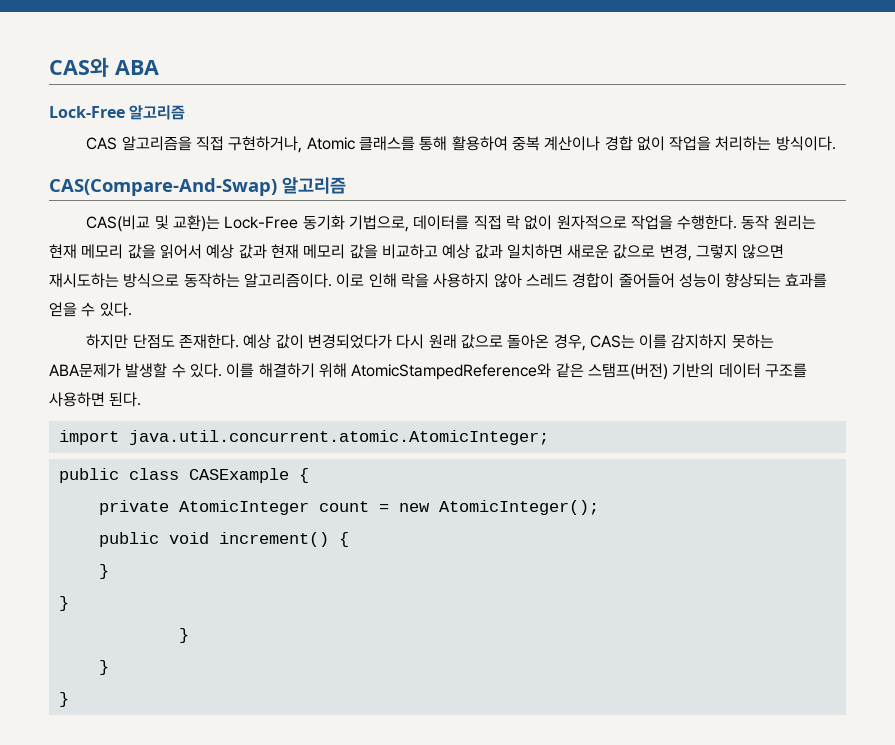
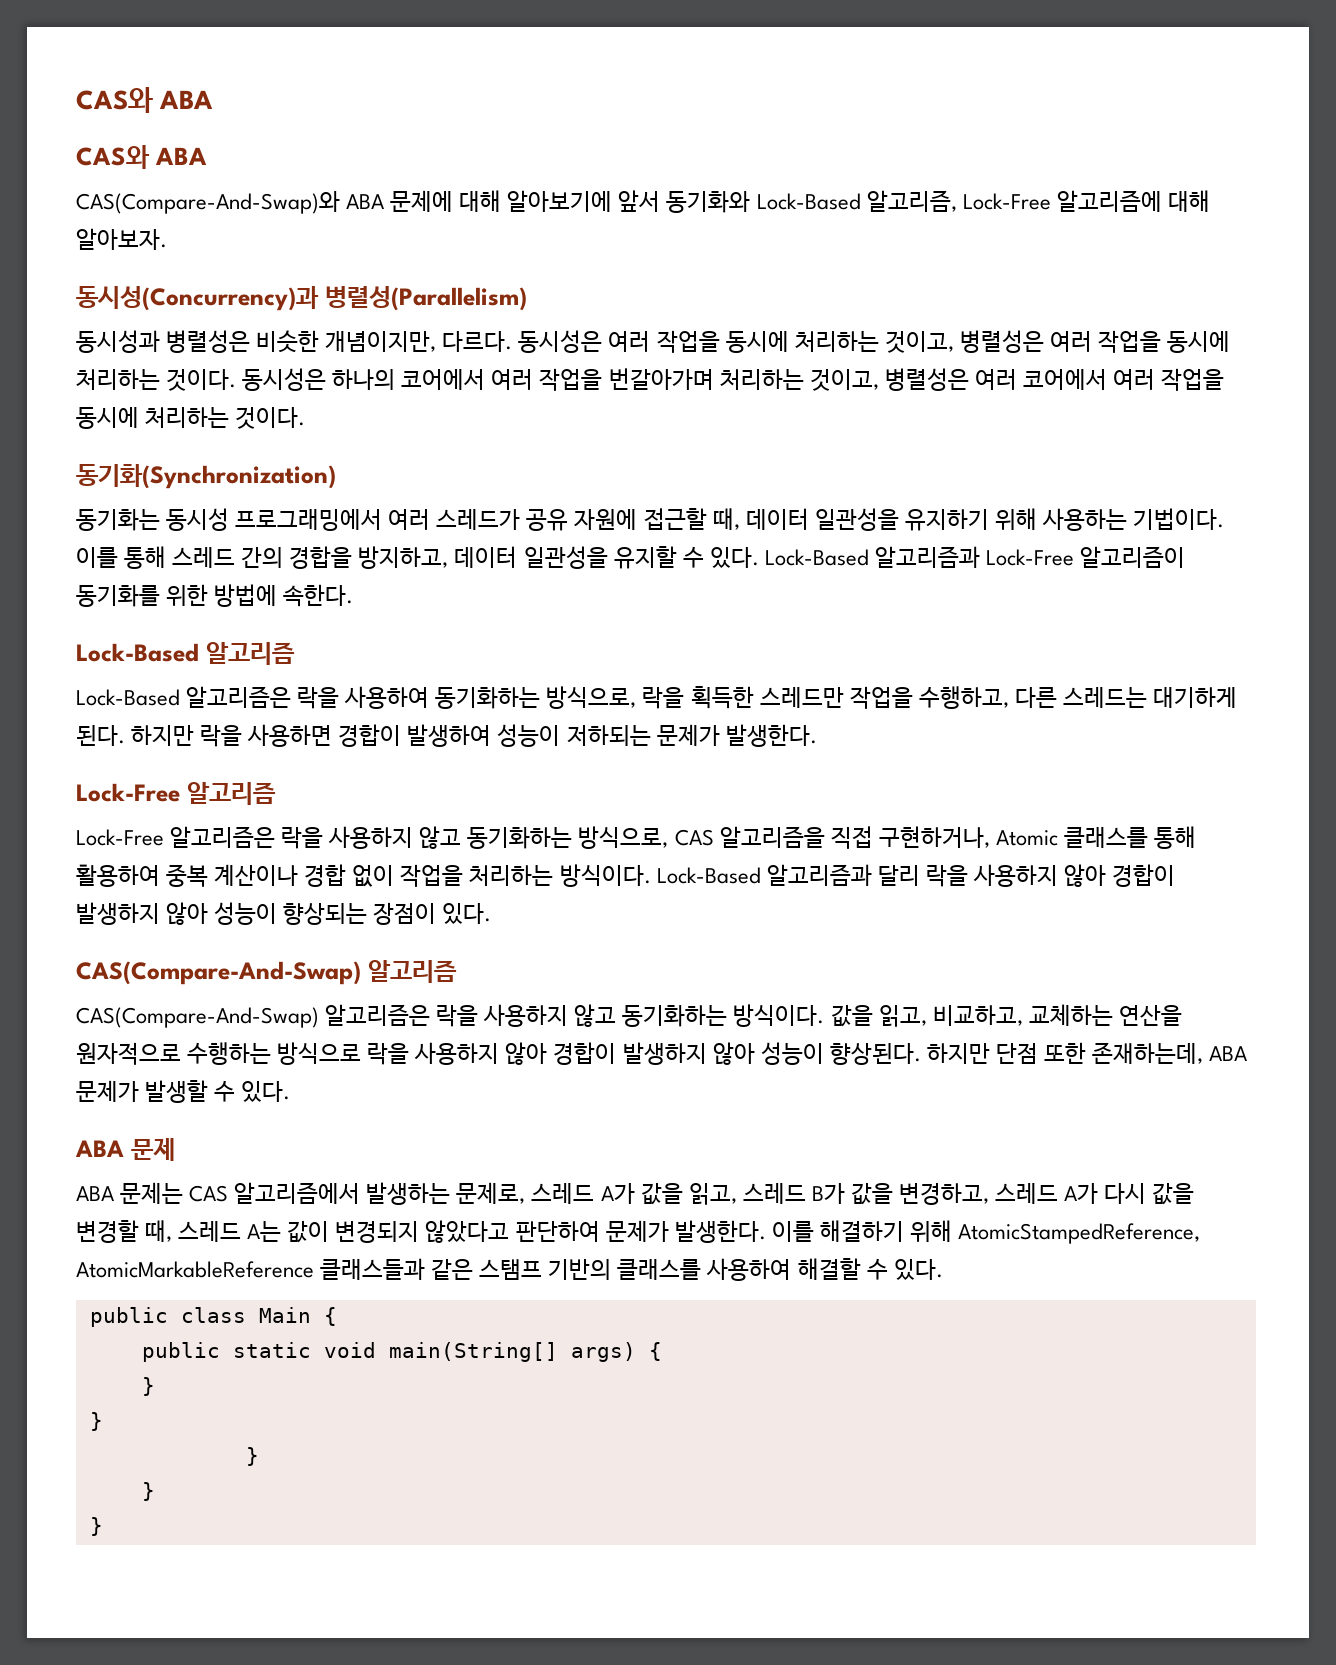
[49,57,159,77] [49,105,186,120] CAS와 ABA // Lock-Free 알고리즘 // -> [76,87,214,113] [76,145,208,169] [76,190,1210,214] [76,228,167,250] [76,286,527,311] [76,330,1231,353] [76,368,1225,391] [76,407,306,429] [76,464,336,489] [76,508,1225,531] [76,546,1186,569] [76,584,354,607] [76,642,295,665] [76,686,1237,709] [76,724,817,747] [76,782,276,805] [76,826,669,849] CAS와 ABA // CAS와 ABA // CAS(Compare-And-Swap)와 ABA 문제에 대해 알아보기에 앞서 동기화와 Lock-Based 알고리즘, Lock-Free 알고리즘에 대해 알아보자. // 동시성(Concurrency)과 병렬성(Parallelism) // 동시성과 병렬성은 비슷한 개념이지만, 다르다. 동시성은 여러 작업을 동시에 처리하는 것이고, 병렬성은 여러 작업을 동시에 처리하는 것이다. 동시성은 하나의 코어에서 여러 작업을 번갈아가며 처리하는 것이고, 병렬성은 여러 코어에서 여러 작업을 동시에 처리하는 것이다. // 동기화(Synchronization) // 동기화는 동시성 프로그래밍에서 여러 스레드가 공유 자원에 접근할 때, 데이터 일관성을 유지하기 위해 사용하는 기법이다. 이를 통해 스레드 간의 경합을 방지하고, 데이터 일관성을 유지할 수 있다. Lock-Based 알고리즘과 Lock-Free 알고리즘이 동기화를 위한 방법에 속한다. // Lock-Based 알고리즘 // Lock-Based 알고리즘은 락을 사용하여 동기화하는 방식으로, 락을 획득한 스레드만 작업을 수행하고, 다른 스레드는 대기하게 된다. 하지만 락을 사용하면 경합이 발생하여 성능이 저하되는 문제가 발생한다. // Lock-Free 알고리즘 // Lock-Free 알고리즘은 락을 사용하지 않고 동기화하는 방식으로,
[49,177,346,196] [86,215,816,232] [49,244,785,261] [49,273,828,288] [49,302,132,317] [86,334,774,351] [49,363,807,380] [49,392,142,407] [58,430,549,445] // CAS(Compare-And-Swap) 알고리즘 // CAS(비교 및 교환)는 Lock-Free 동기화 기법으로, 데이터를 직접 락 없이 원자적으로 작업을 수행한다. 동작 원리는 현재 메모리 값을 읽어서 예상 값과 현재 메모리 값을 비교하고 예상 값과 일치하면 새로운 값으로 변경, 그렇지 않으면 재시도하는 방식으로 동작하는 알고리즘이다. 이로 인해 락을 사용하지 않아 스레드 경합이 줄어들어 성능이 향상되는 효과를 얻을 수 있다. // 하지만 단점도 존재한다. 예상 값이 변경되었다가 다시 원래 값으로 돌아온 경우, CAS는 이를 감지하지 못하는 ABA문제가 발생할 수 있다. 이를 해결하기 위해 AtomicStampedReference와 같은 스탬프(버전) 기반의 데이터 구조를 사용하면 된다. // import java.util.concurrent.atomic.AtomicInteger; -> [656,864,1176,887] [76,902,492,925] [76,960,457,985] [76,1004,1182,1028] [76,1042,1248,1065] [76,1080,291,1103] [75,1138,175,1161] [76,1182,1195,1205] [76,1220,1200,1244] [76,1258,943,1281] Lock-Based 알고리즘과 달리 락을 사용하지 않아 경합이 발생하지 않아 성능이 향상되는 장점이 있다. // CAS(Compare-And-Swap) 알고리즘 // CAS(Compare-And-Swap) 알고리즘은 락을 사용하지 않고 동기화하는 방식이다. 값을 읽고, 비교하고, 교체하는 연산을 원자적으로 수행하는 방식으로 락을 사용하지 않아 경합이 발생하지 않아 성능이 향상된다. 하지만 단점 또한 존재하는데, ABA 문제가 발생할 수 있다. // ABA 문제 // ABA 문제는 CAS 알고리즘에서 발생하는 문제로, 스레드 A가 값을 읽고, 스레드 B가 값을 변경하고, 스레드 A가 다시 값을 변경할 때, 스레드 A는 값이 변경되지 않았다고 판단하여 문제가 발생한다. 이를 해결하기 위해 AtomicStampedReference, AtomicMarkableReference 클래스들과 같은 스탬프 기반의 클래스를 사용하여 해결할 수 있다.
[188,468,309,483] [98,500,599,515] [98,532,329,547] CASExample { // private AtomicInteger count = new AtomicInteger(); // public void increment() -> [258,1307,337,1326] [141,1342,636,1362] Main { // public static void main(String[] args)

